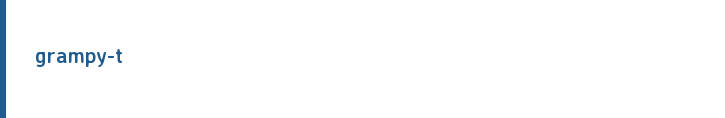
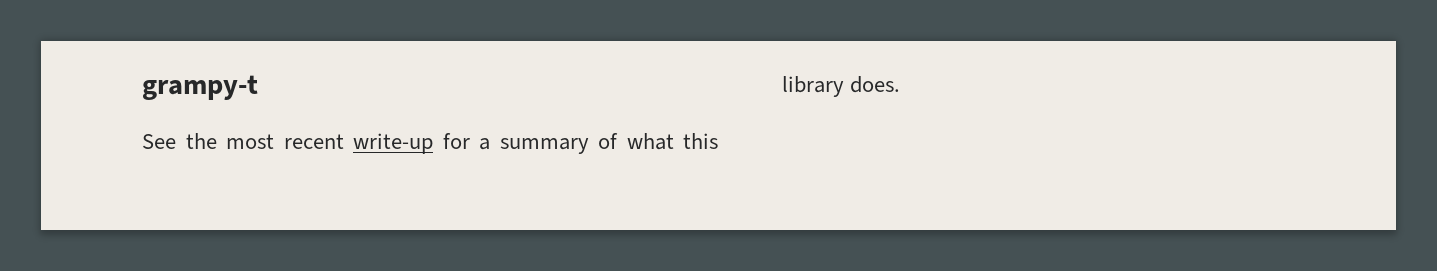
(123, 58) none -> [142,133,718,154] [782,76,901,97] // See the most recent write-up for a summary of what this library does.

